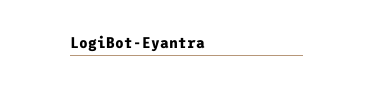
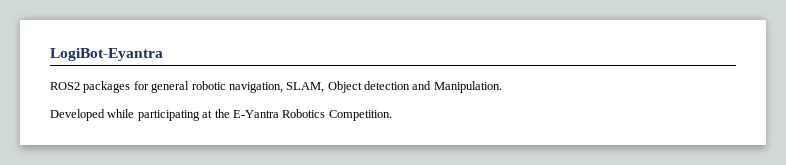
(205, 43) none -> [50,81,502,93] [50,109,392,121] // ROS2 packages for general robotic navigation, SLAM, Object detection and Manipulation. // Developed while participating at the E-Yantra Robotics Competition.

